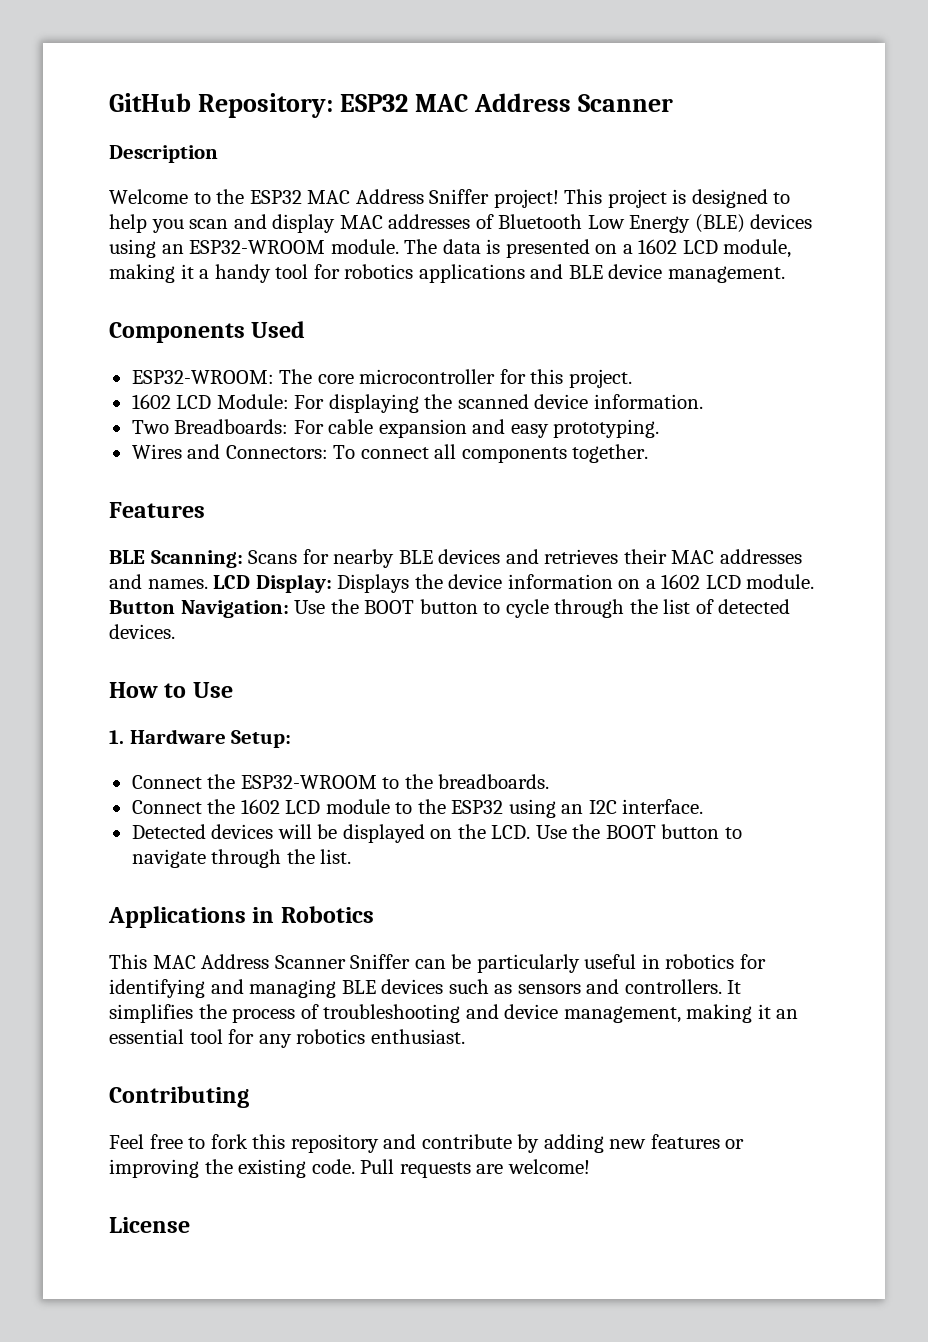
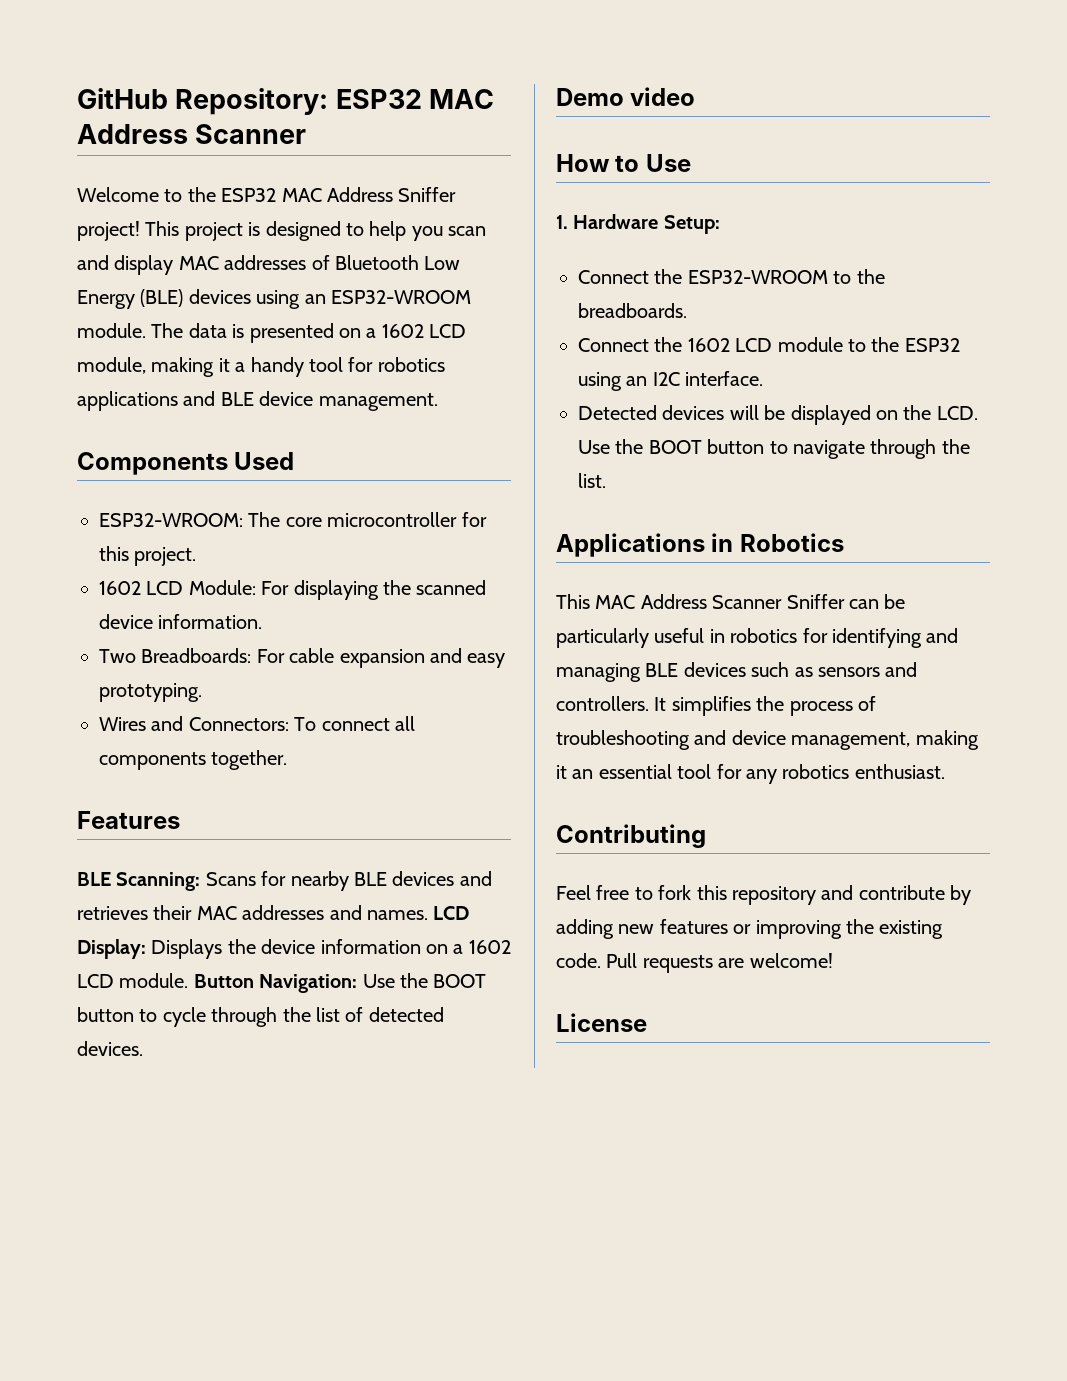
[109,145,218,163] // Description -> (307, 134) none
(175, 631) none -> [556,87,696,106] // Demo video

